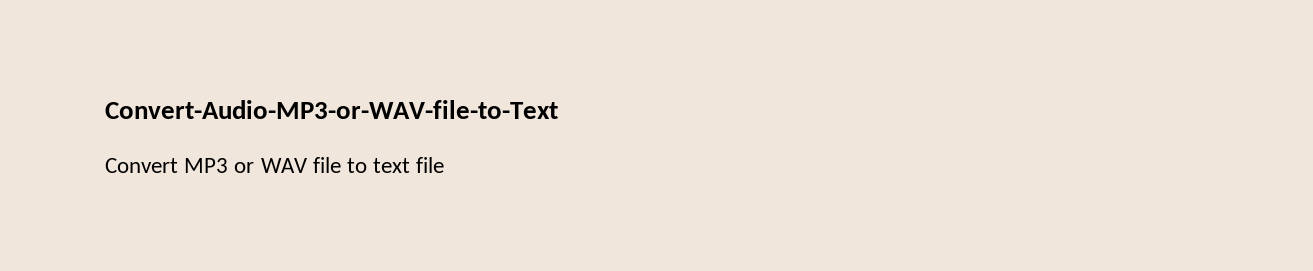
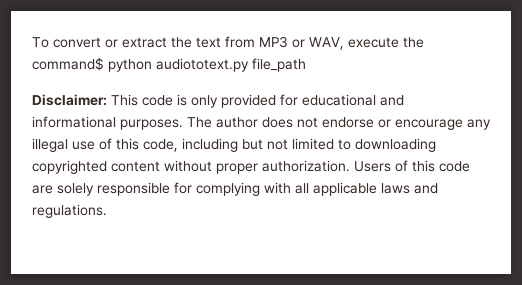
[105,100,558,119] [105,157,445,173] Convert-Audio-MP3-or-WAV-file-to-Text // Convert MP3 or WAV file to text file -> [32,36,424,50] [32,57,306,72] [32,94,404,108] [32,116,491,130] [32,138,436,152] [32,160,470,174] [32,182,438,196] [32,204,107,218] To convert or extract the text from MP3 or WAV, execute the command$ python audiototext.py file_path // Disclaimer: This code is only provided for educational and informational purposes. The author does not endorse or encourage any illegal use of this code, including but not limited to downloading copyrighted content without proper authorization. Users of this code are solely responsible for complying with all applicable laws and regulations.

